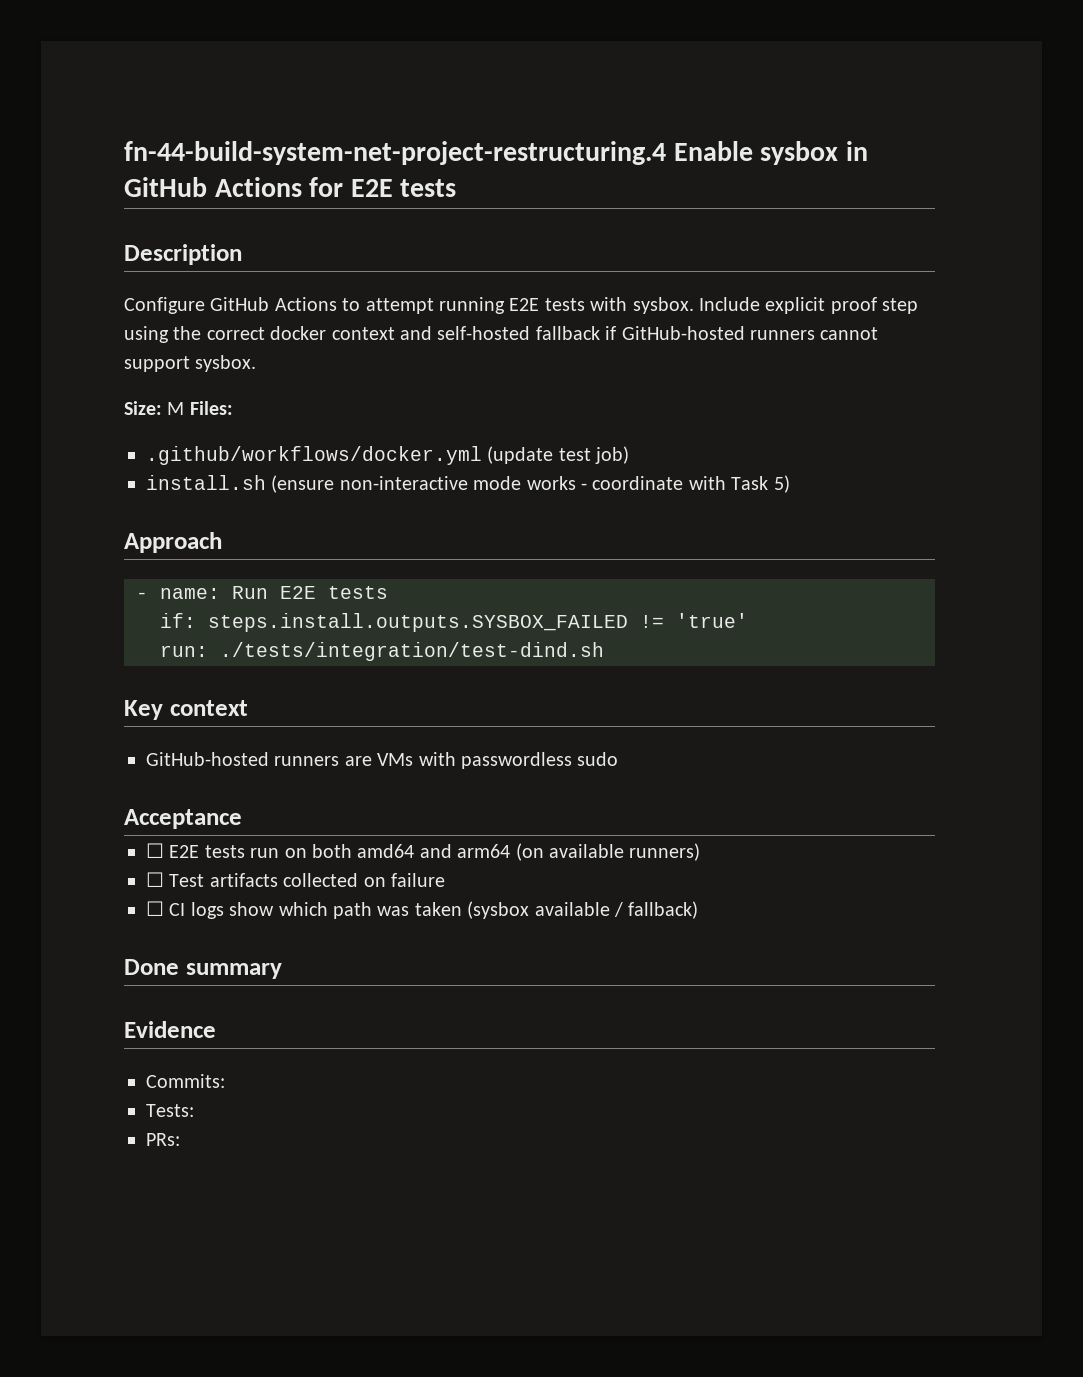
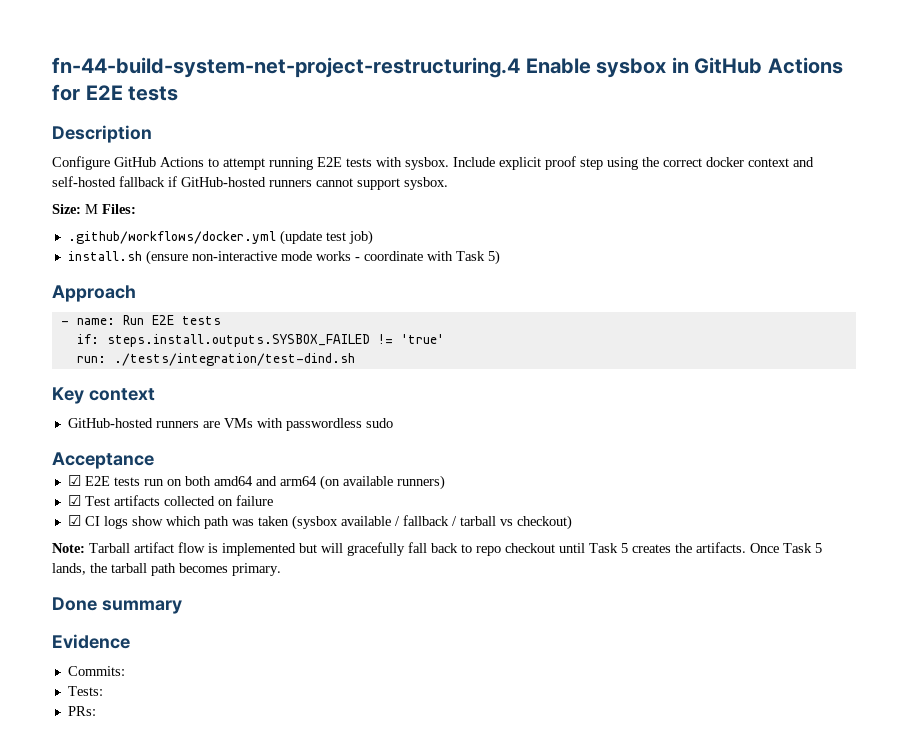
[146,843,164,858] ☐ -> [67,475,81,486] ☑
[146,872,164,887] ☐ -> [67,495,81,506] ☑
[146,901,164,916] ☐ -> [67,515,81,526] ☑
[628,901,699,919] fallback) -> [402,515,572,530] [52,542,822,556] [52,563,281,576] fallback / tarball vs checkout) // Note: Tarball artifact flow is implemented but will gracefully fall back to repo checkout until Task 5 creates the artifacts. Once Task 5 lands, the tarball path becomes primary.

